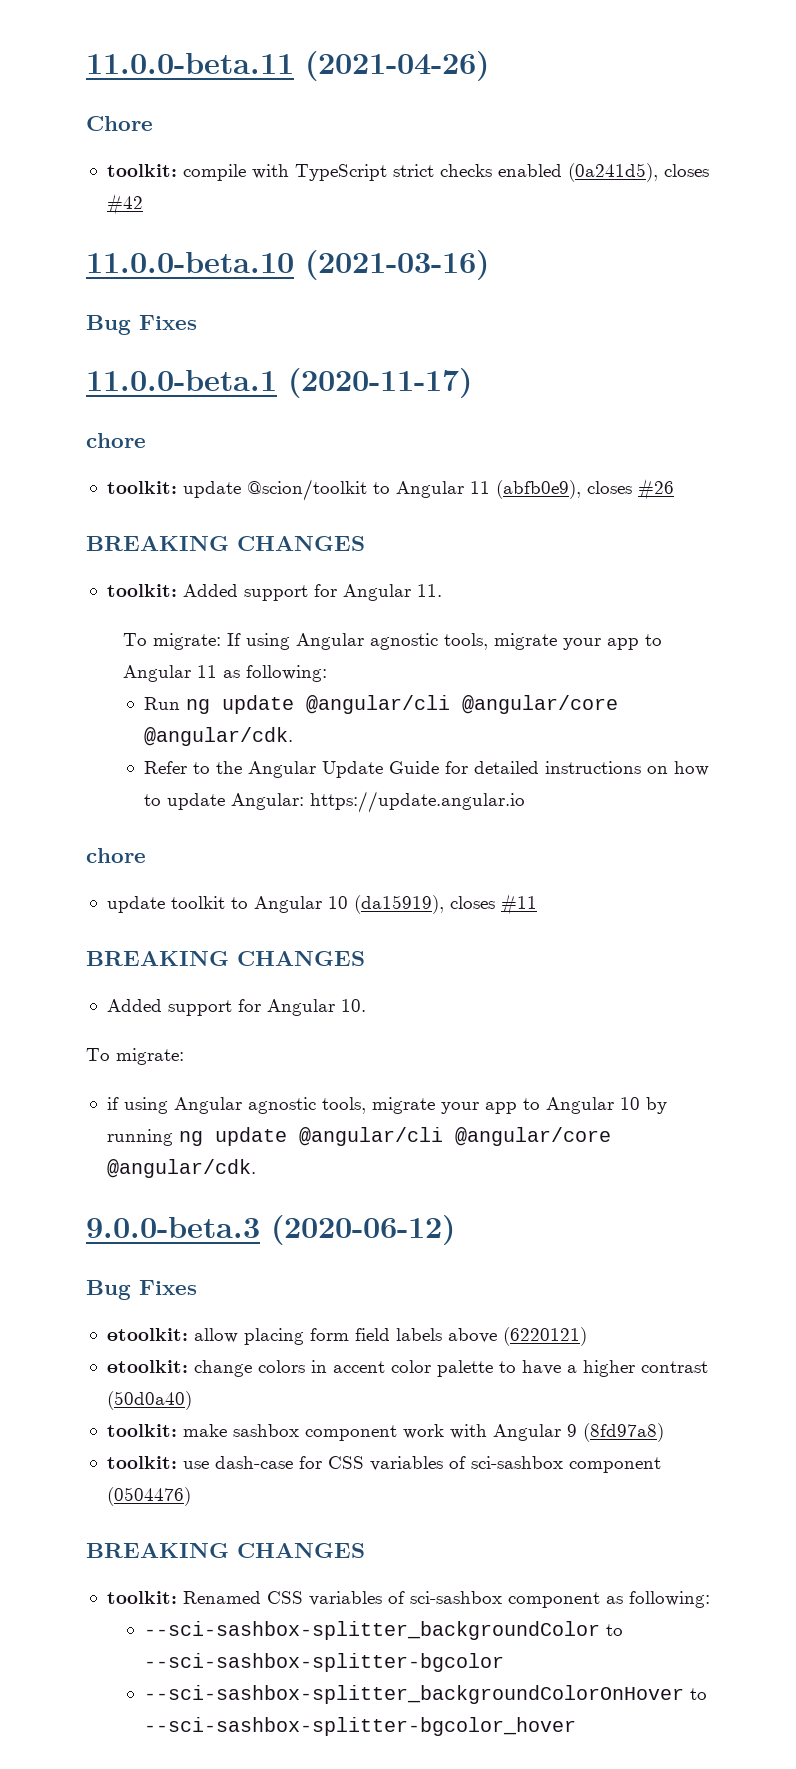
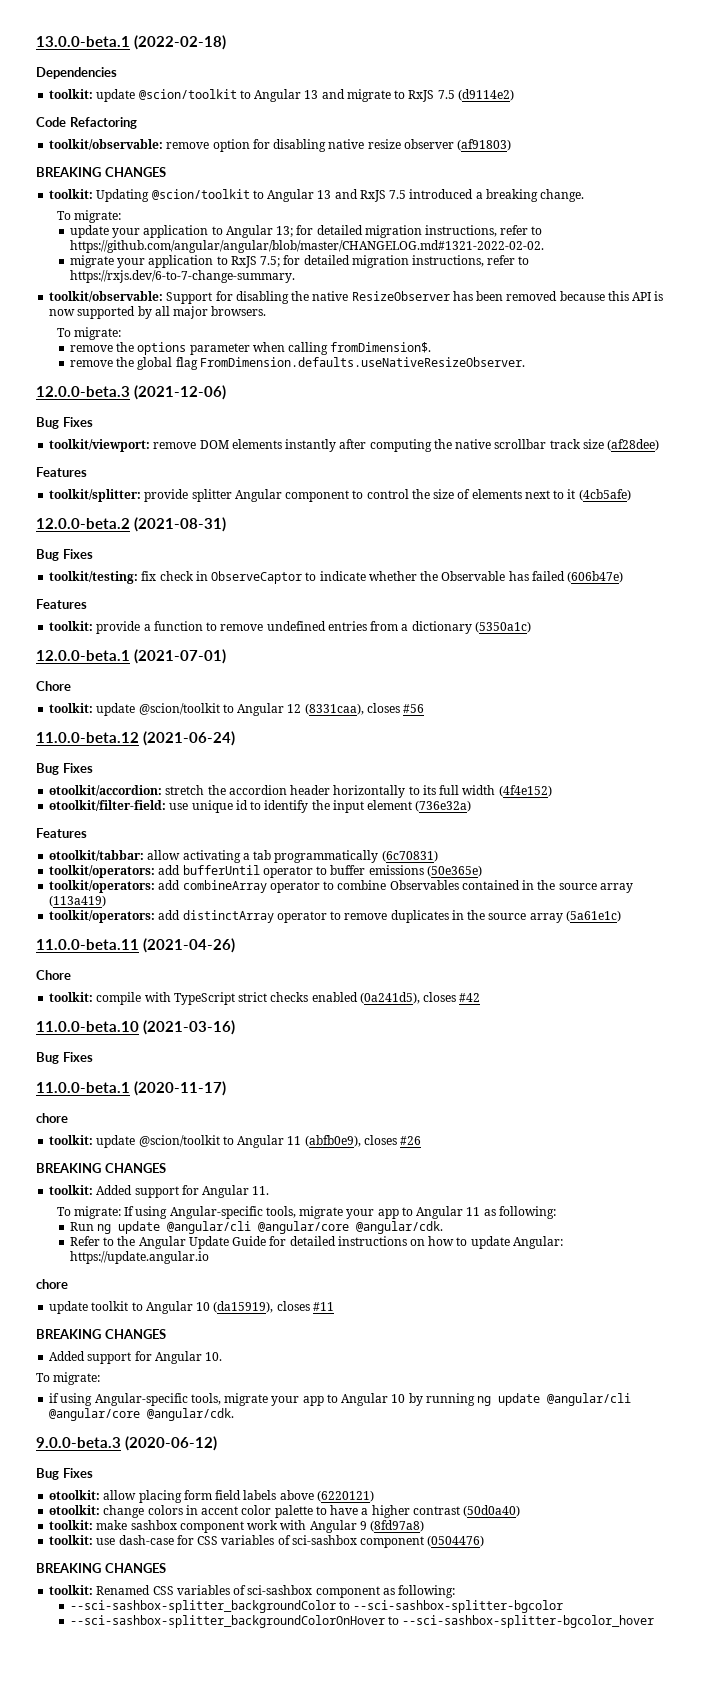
(86, 63) none -> [36,35,227,50] [36,67,117,79] [49,89,514,102] [36,117,137,129] [49,139,512,152] [36,167,166,177] [49,189,585,202] [56,210,121,223] [69,225,543,238] [69,240,544,253] [69,255,530,268] [69,270,295,283] [49,291,664,304] [49,306,267,319] [56,327,121,340] [69,342,432,355] [69,357,525,370] [36,385,227,400] [36,417,93,429] [49,439,660,452] [36,467,87,477] [49,489,631,502] [36,517,227,532] [36,549,93,561] [49,571,624,584] [36,599,87,609] [49,621,531,634] [36,649,227,664] [36,681,71,691] [49,703,425,716] [36,731,236,746] [36,763,93,775] [49,785,552,798] [49,800,472,813] [36,828,87,838] [49,850,438,863] [49,865,482,878] [49,880,633,893] [49,895,107,907] [49,910,621,923] 13.0.0-beta.1 (2022-02-18) // Dependencies // toolkit: update @scion/toolkit to Angular 13 and migrate to RxJS 7.5 (d9114e2) // Code Refactoring // toolkit/observable: remove option for disabling native resize observer (af91803) // BREAKING CHANGES // toolkit: Updating @scion/toolkit to Angular 13 and RxJS 7.5 introduced a breaking change. // To migrate: // update your application to Angular 13; for detailed migration instructions, refer to https://github.com/angular/angular/blob/master/CHANGELOG.md#1321-2022-02-02. // migrate your application to RxJS 7.5; for detailed migration instructions, refer to https://rxjs.dev/6-to-7-change-summary. // toolkit/observable: Support for disabling the native ResizeObserver has been removed because this API is now supported by all major browsers. // To migrate: // remove the options parameter when calling fromDimension$. // remove the global flag FromDimension.defaults.useNativeResizeObserver. // 12.0.0-beta.3 (2021-12-06) // Bug Fixes // toolkit/viewport: remove DOM elements instantly after computing the native scrollbar track size (af28dee) // Features // toolkit/splitter: provide splitter Angular component to control the size of elements next to it (4cb5afe) // 12.0.0-beta.2 (2021-08-31) // Bug Fixes // toolkit/testing: fix check in ObserveCaptor to indicate whether the Observable has failed (606b47e) // Features // toolkit: provide a function to remove undefined entries from a dictionary (5350a1c) // 12.0.0-beta.1 (2021-07-01) // Chore // toolkit: update @scion/toolkit to Angular 12 (8331caa), closes #56 // 11.0.0-beta.12 (2021-06-24) // Bug Fixes // ɵtoolkit/accordion: stretch the accordion header horizontally to its full width (4f4e152) // ɵtoolkit/filter-field: use unique id to identify the input element (736e32a) // Features // ɵtoolkit/tabbar: allow activating a tab programmatically (6c70831) // toolkit/operators: add bufferUntil operator to buffer emissions (50e365e) // toolkit/operators: add combineArray operator to combine Observables contained in the source array (113a419) // toolkit/operators: add distinctArray operator to remove duplicates in the source array (5a61e1c) //
[295,633,438,650] Angular agnostic -> [169,1206,263,1219] Angular-specific
[173,1097,316,1114] Angular agnostic -> [94,1393,188,1406] Angular-specific

